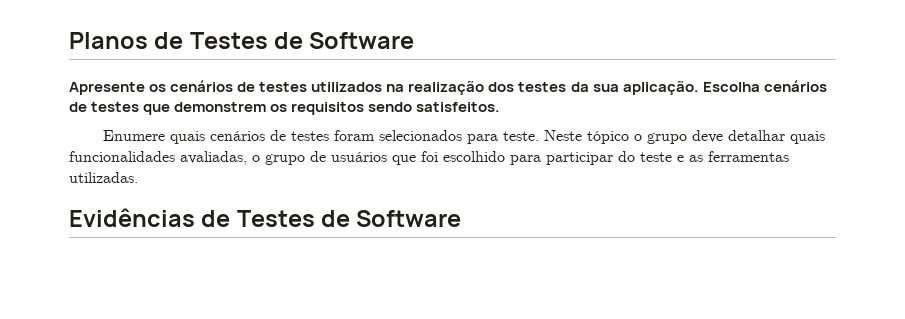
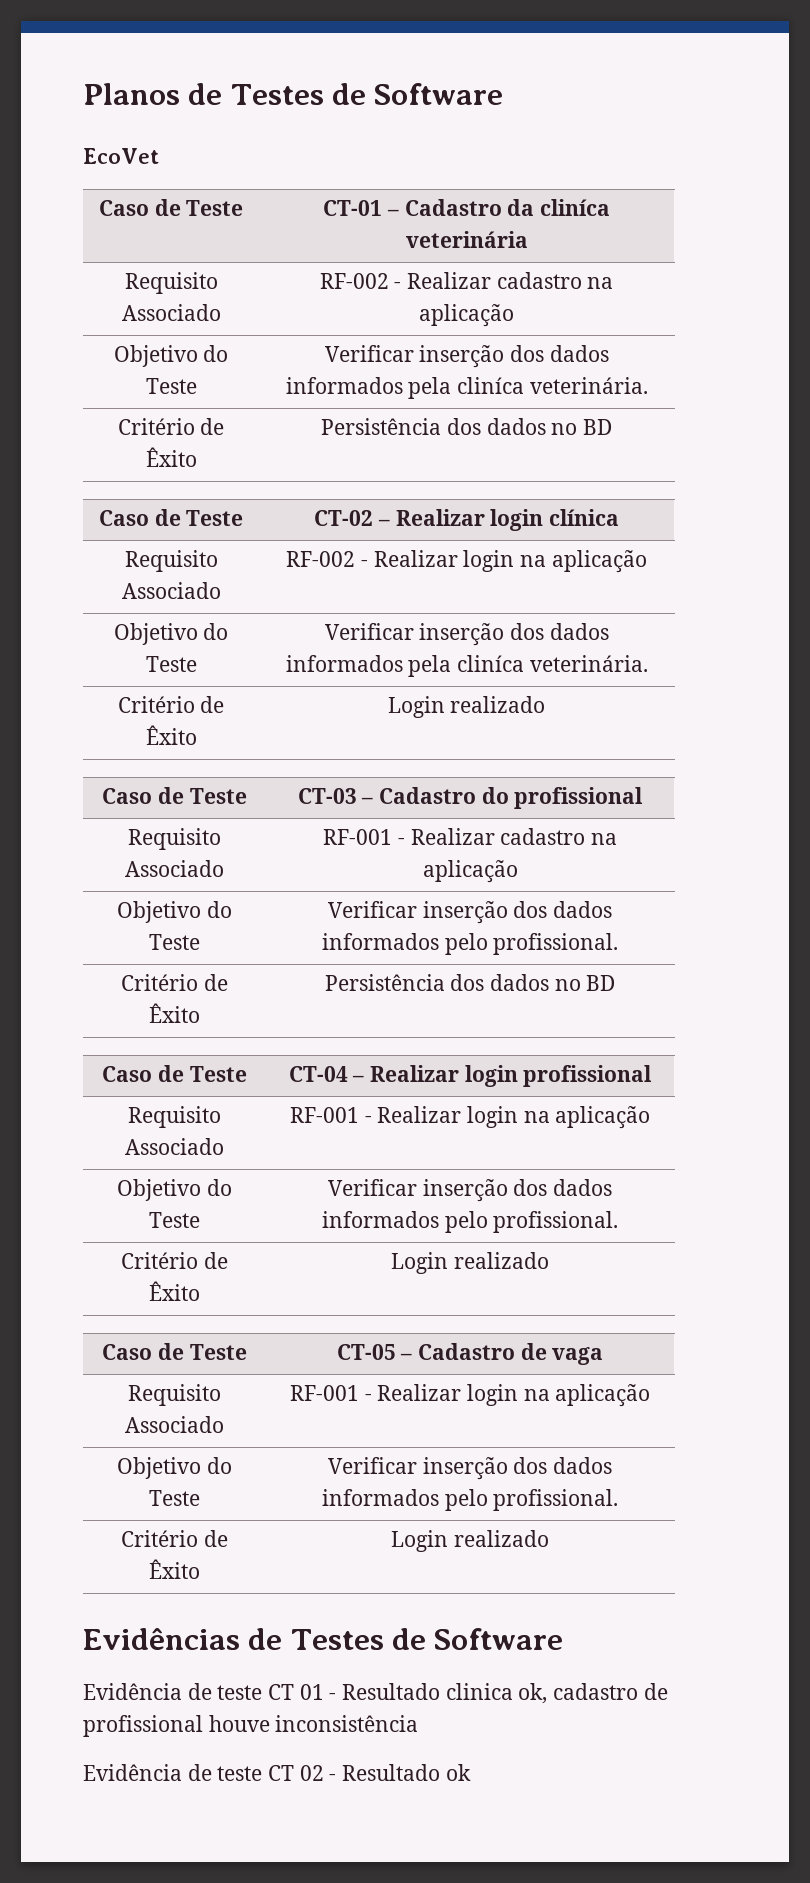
[69,80,827,95] [69,102,501,115] [102,130,825,144] [69,151,789,165] [69,172,138,183] Apresente os cenários de testes utilizados na realização dos testes da sua aplicação. Escolha cenários de testes que demonstrem os requisitos sendo satisfeitos. // Enumere quais cenários de testes foram selecionados para teste. Neste tópico o grupo deve detalhar quais funcionalidades avaliadas, o grupo de usuários que foi escolhido para participar do teste e as ferramentas utilizadas. -> [83,148,159,164] [98,199,244,216] [323,199,610,216] [405,231,528,248] [124,272,218,294] [121,304,221,321] [319,272,614,289] [419,304,514,327] [113,345,229,367] [145,378,197,394] [324,345,609,368] [285,377,648,399] [117,418,225,435] [145,447,197,467] [321,418,612,435] [98,509,244,526] [314,509,619,531] [124,550,218,572] [121,582,221,599] [286,550,647,573] [113,623,229,645] [145,656,197,672] [324,623,609,646] [285,655,648,677] [117,696,225,713] [145,725,197,745] [387,696,546,718] [102,787,247,804] [297,787,644,809] [128,828,221,850] [125,860,224,877] [323,828,617,845] [422,860,518,883] [117,901,232,923] [149,934,200,950] [327,901,613,924] [321,933,619,955] [121,974,228,991] [149,1003,200,1023] [324,974,616,991] [102,1065,247,1082] [288,1065,653,1087] [128,1106,221,1128] [125,1138,224,1155] [289,1106,651,1129] [117,1179,232,1201] [149,1212,200,1228] [327,1179,613,1202] [321,1211,619,1233] [121,1252,228,1269] [149,1281,200,1301] [391,1252,549,1274] [102,1343,247,1360] [336,1343,604,1365] [128,1384,221,1406] [125,1416,224,1433] [289,1384,651,1407] [117,1457,232,1479] [149,1490,200,1506] [327,1457,613,1480] [321,1489,619,1511] [121,1530,228,1547] [149,1559,200,1579] [391,1530,549,1552] EcoVet // Caso de Teste | CT-01 – Cadastro da cliníca veterinária // Requisito Associado | RF-002 - Realizar cadastro na aplicação // Objetivo do Teste | Verificar inserção dos dados informados pela cliníca veterinária. // Critério de Êxito | Persistência dos dados no BD // Caso de Teste | CT-02 – Realizar login clínica // Requisito Associado | RF-002 - Realizar login na aplicação // Objetivo do Teste | Verificar inserção dos dados informados pela cliníca veterinária. // Critério de Êxito | Login realizado // Caso de Teste | CT-03 – Cadastro do profissional // Requisito Associado | RF-001 - Realizar cadastro na aplicação // Objetivo do Teste | Verificar inserção dos dados informados pelo profissional. // Critério de Êxito | Persistência dos dados no BD // Caso de Teste | CT-04 – Realizar login profissional // Requisito Associado | RF-001 - Realizar login na aplicação // Objetivo do Teste | Verificar inserção dos dados informados pelo profissional. // Critério de Êxito | Login realizado // Caso de Teste | CT-05 – Cadastro de vaga // Requisito Associado | RF-001 - Realizar login na aplicação // Objetivo do Teste | Verificar inserção dos dados informados pelo profissional. // Critério de Êxito | Login realizado
(462, 218) none -> [83,1683,668,1704] [83,1715,419,1737] [83,1764,471,1781] // Evidência de teste CT 01 - Resultado clinica ok, cadastro de profissional houve inconsistência // Evidência de teste CT 02 - Resultado ok

